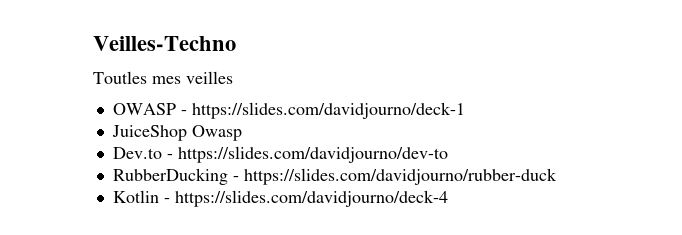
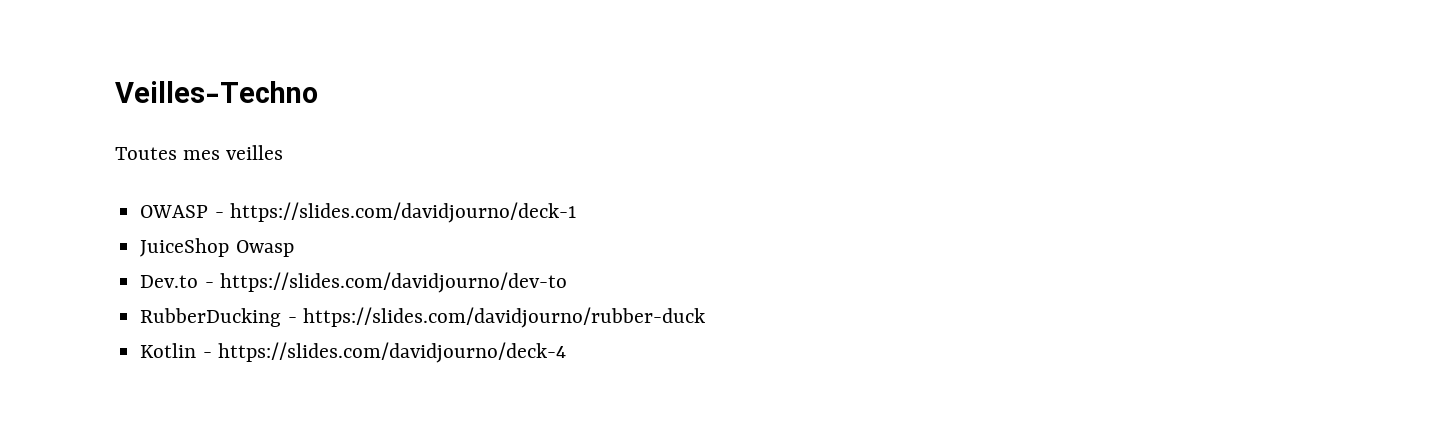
[93,71,147,84] Toutles -> [115,147,177,160] Toutes

